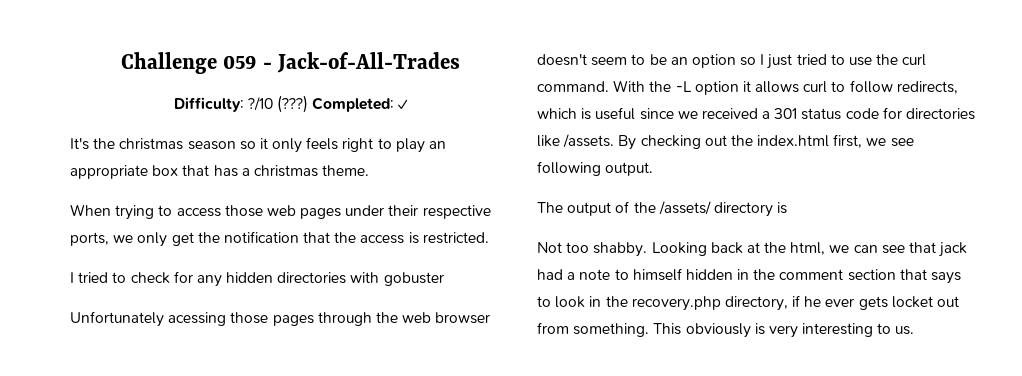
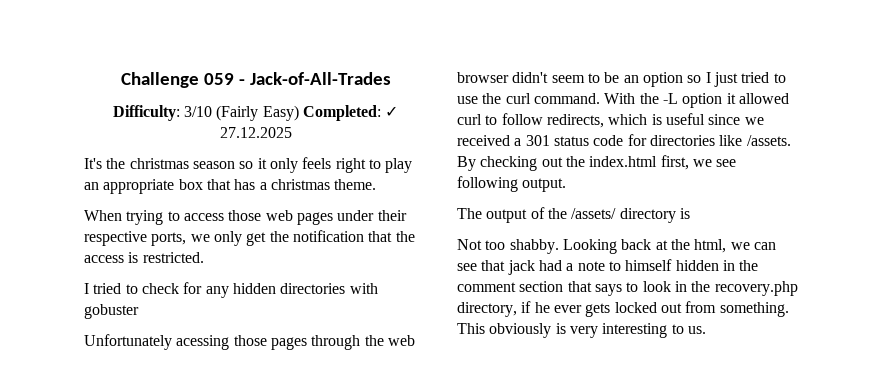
[246,95,308,113] ?/10 (???) -> [184,105,299,121] 3/10 (Fairly Easy)
(409, 104) none -> [219,127,292,138] 27.12.2025
[537,54,587,66] doesn't -> [512,72,549,83] didn't
[755,81,800,93] allows -> [738,93,789,104] allowed
[891,296,933,308] locket -> [614,302,657,313] locked

